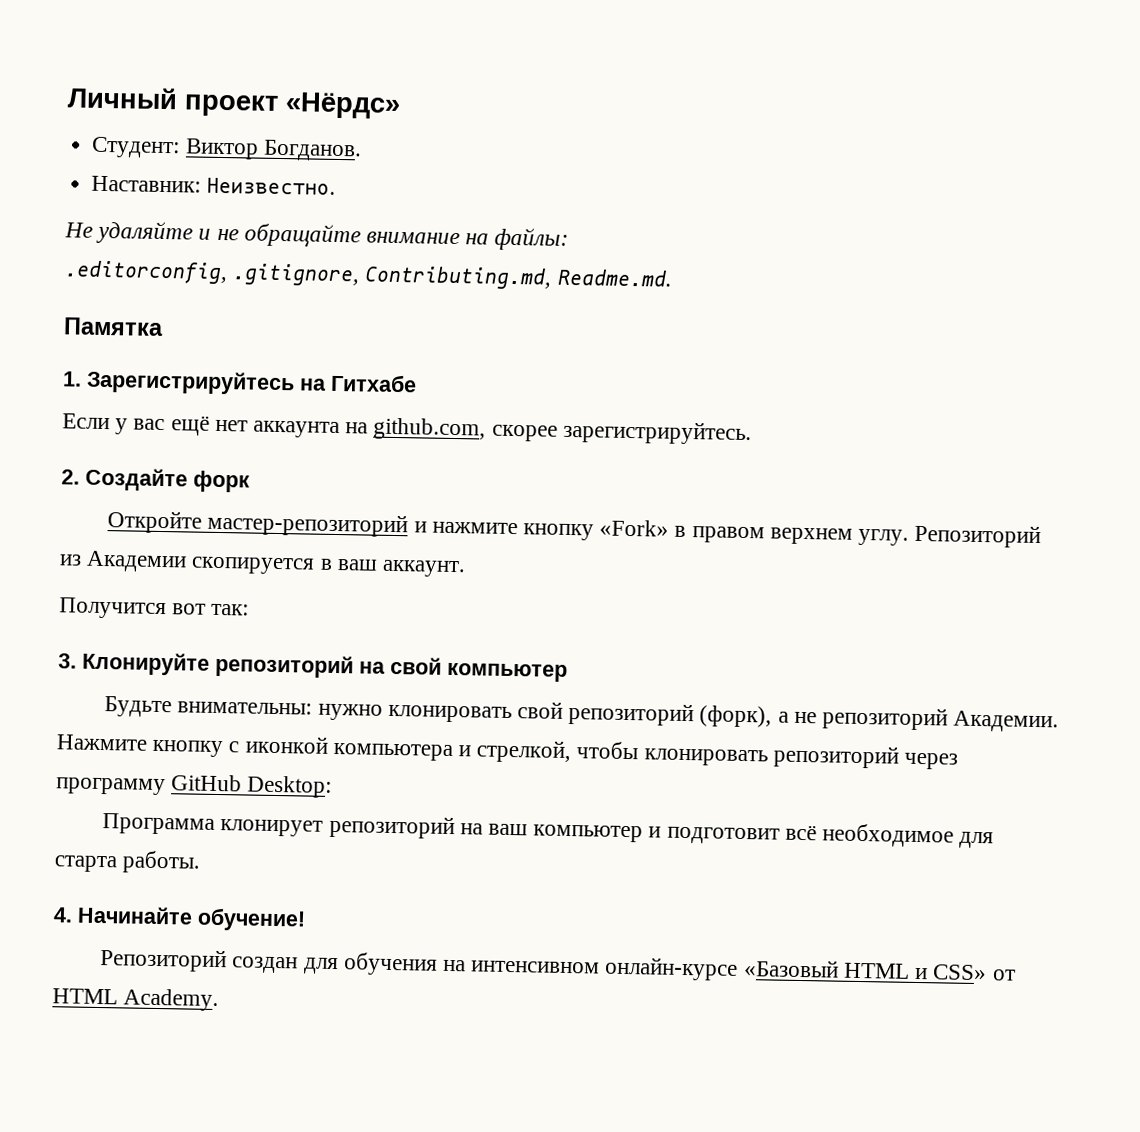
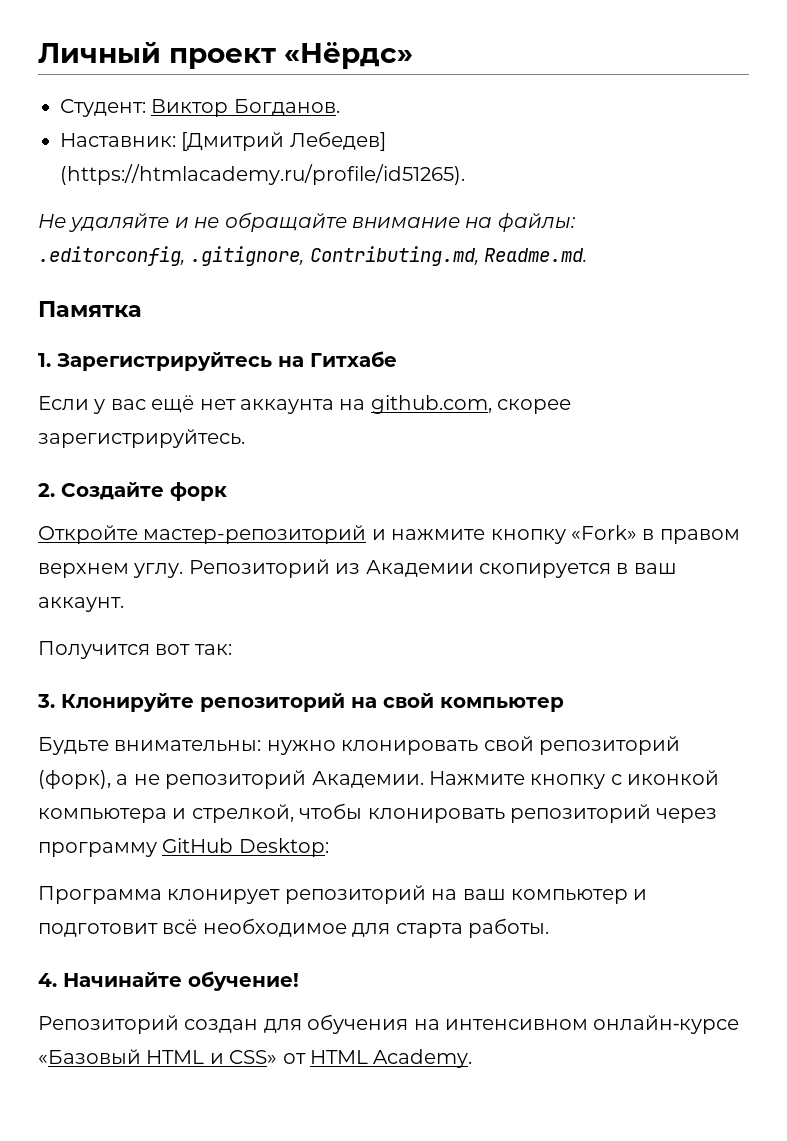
[206,177,336,195] Неизвестно. -> [181,131,386,151] [60,164,465,185] [Дмитрий Лебедев] (https://htmlacademy.ru/profile/id51265).

